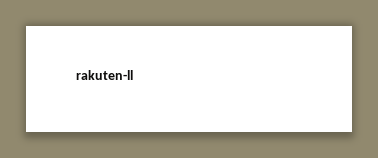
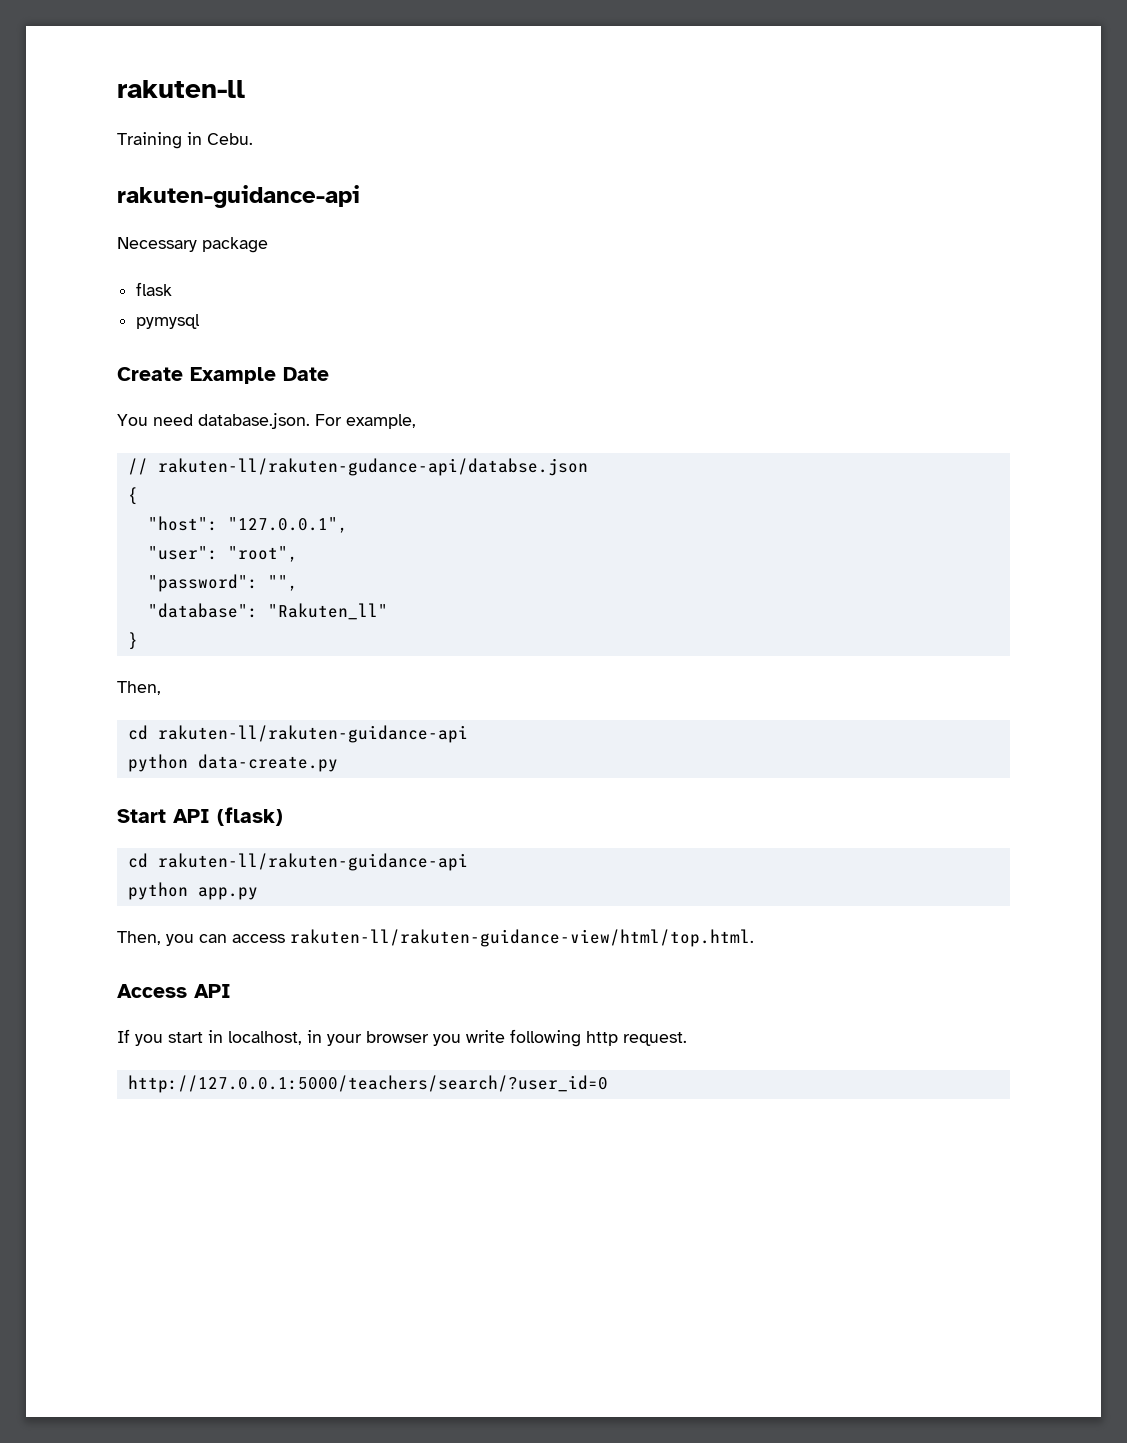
(133, 75) none -> [117,132,253,149] [117,185,360,208] [117,237,268,253] [136,282,173,296] [136,314,201,329] [117,367,329,384] [117,413,416,429] [127,458,588,476] [127,487,138,505] [147,516,348,533] [147,546,298,562] [147,574,298,592] [147,603,388,620] [127,632,138,650] [117,681,161,695] [127,725,468,743] [127,754,338,772] [117,807,283,826] [127,853,468,871] [127,882,258,900] [117,929,754,947] [117,984,231,998] [117,1029,687,1047] [127,1075,608,1093] // Training in Cebu. // rakuten-guidance-api // Necessary package // flask // pymysql // Create Example Date // You need database.json. For example, // // rakuten-ll/rakuten-gudance-api/databse.json // { // "host": "127.0.0.1", // "user": "root", // "password": "", // "database": "Rakuten_ll" // } // Then, // cd rakuten-ll/rakuten-guidance-api // python data-create.py // Start API (flask) // cd rakuten-ll/rakuten-guidance-api // python app.py // Then, you can access rakuten-ll/rakuten-guidance-view/html/top.html. // Access API // If you start in localhost, in your browser you write following http request. // http://127.0.0.1:5000/teachers/search/?user_id=0

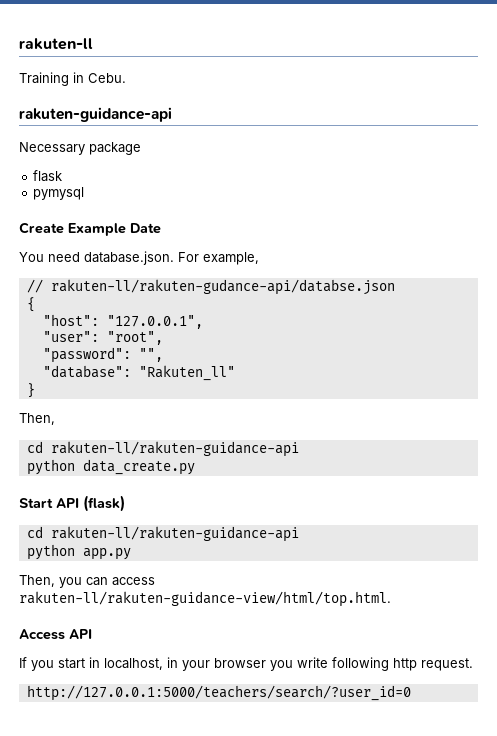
[197,754,338,772] data-create.py -> [82,459,195,475] data_create.py

